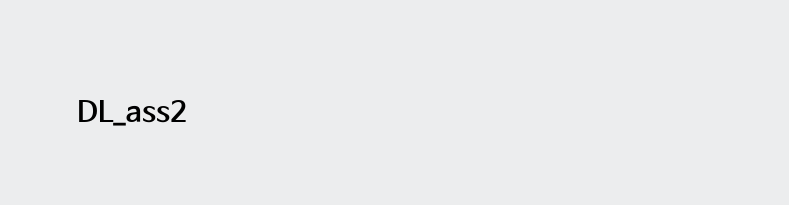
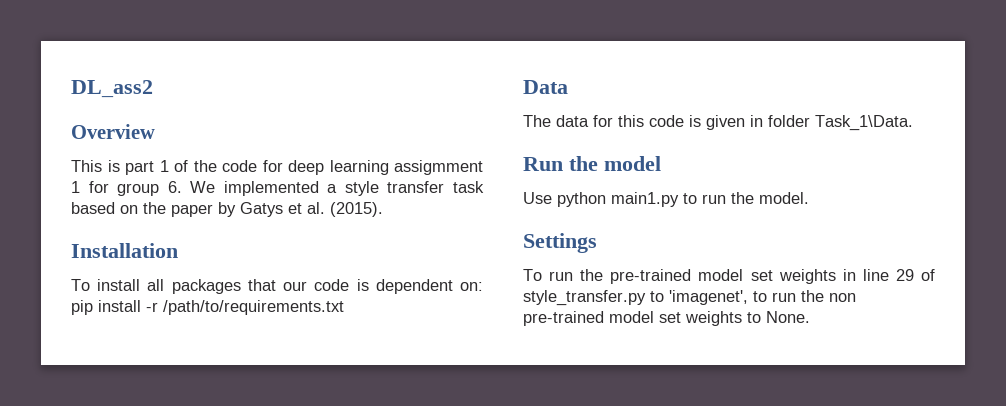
(187, 113) none -> [71,124,155,139] [71,160,483,175] [71,181,484,196] [71,202,383,217] [71,243,178,258] [71,279,484,294] [71,300,344,315] [523,80,568,94] [523,115,913,131] [523,156,661,171] [523,192,809,207] [523,233,597,253] [523,269,936,284] [523,290,856,306] [523,311,810,326] // Overview // This is part 1 of the code for deep learning assigmment 1 for group 6. We implemented a style transfer task based on the paper by Gatys et al. (2015). // Installation // To install all packages that our code is dependent on: pip install -r /path/to/requirements.txt // Data // The data for this code is given in folder Task_1\Data. // Run the model // Use python main1.py to run the model. // Settings // To run the pre-trained model set weights in line 29 of style_transfer.py to 'imagenet', to run the non pre-trained model set weights to None.

